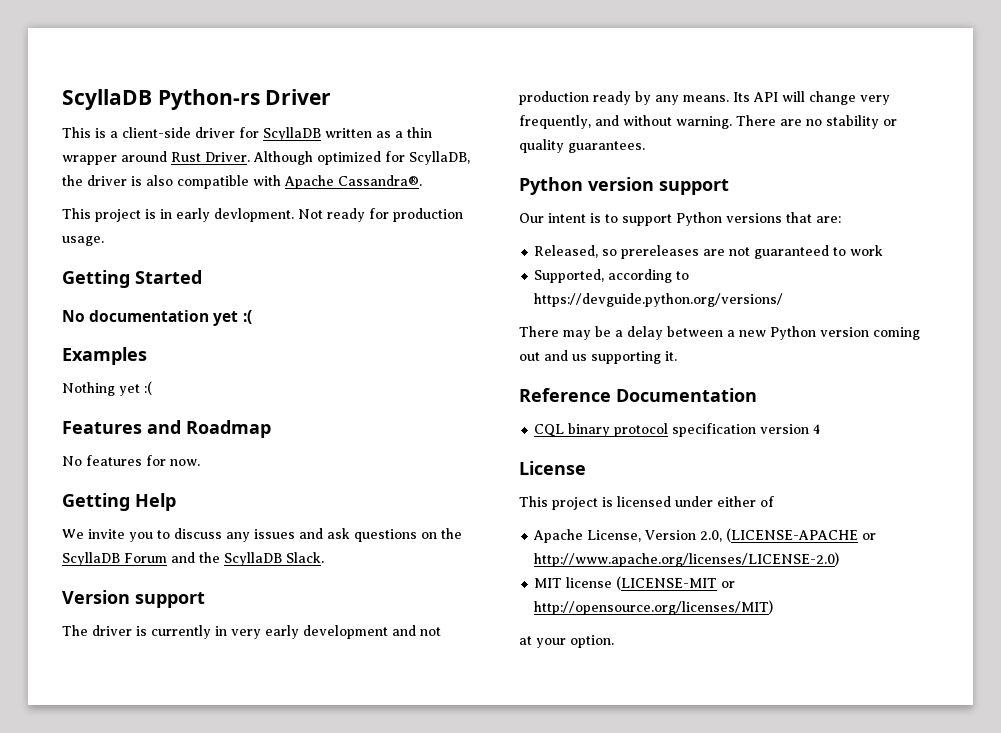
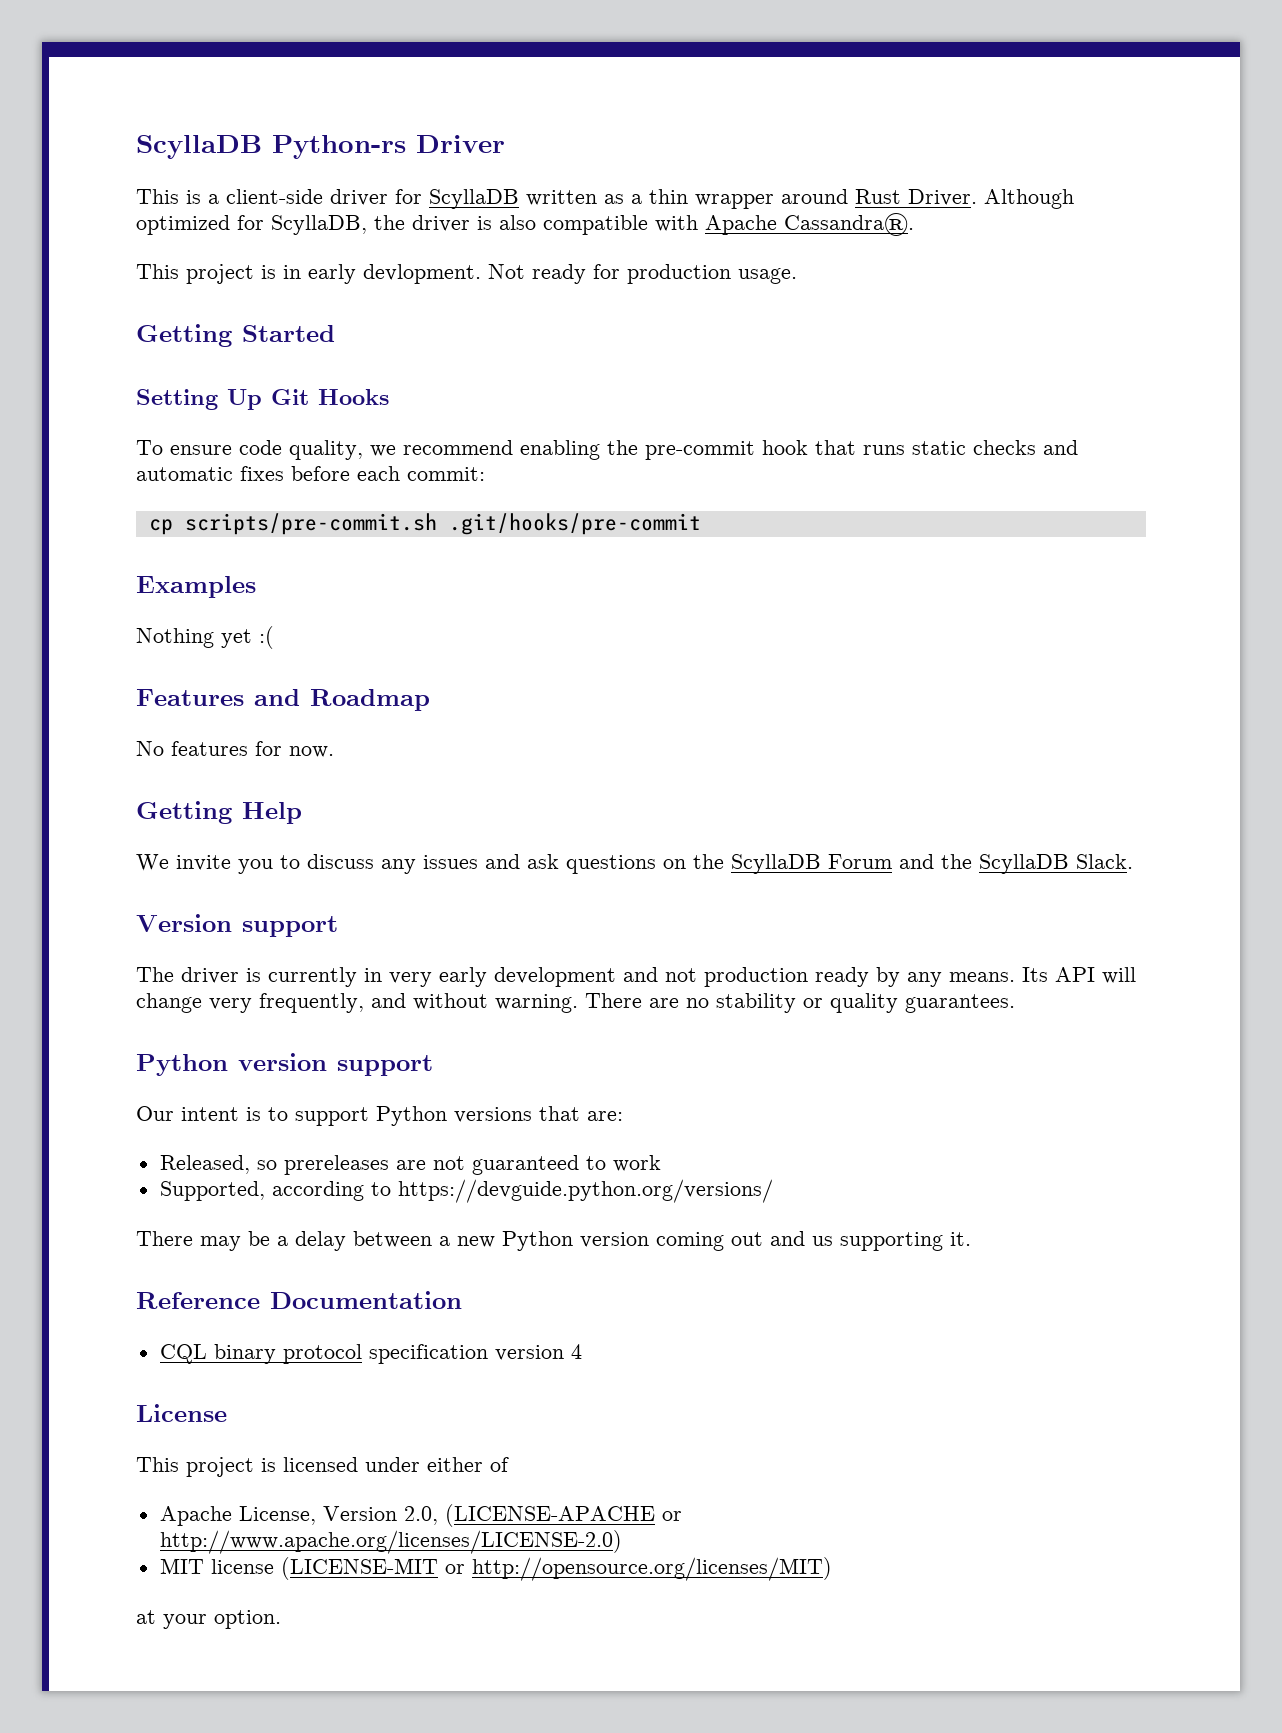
[62,310,252,326] No documentation yet :( -> [136,389,389,410] [136,440,1078,460] [136,466,485,481] [148,513,701,535] Setting Up Git Hooks // To ensure code quality, we recommend enabling the pre-commit hook that runs static checks and automatic fixes before each commit: // cp scripts/pre-commit.sh .git/hooks/pre-commit

